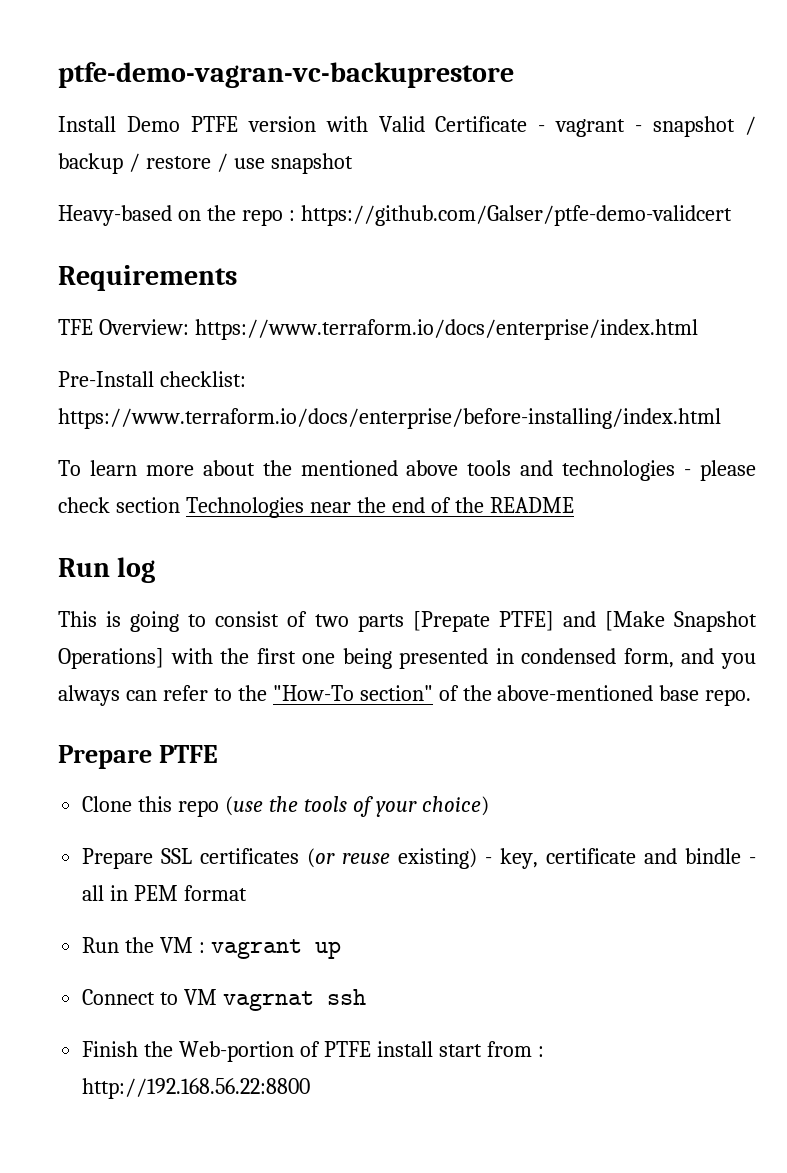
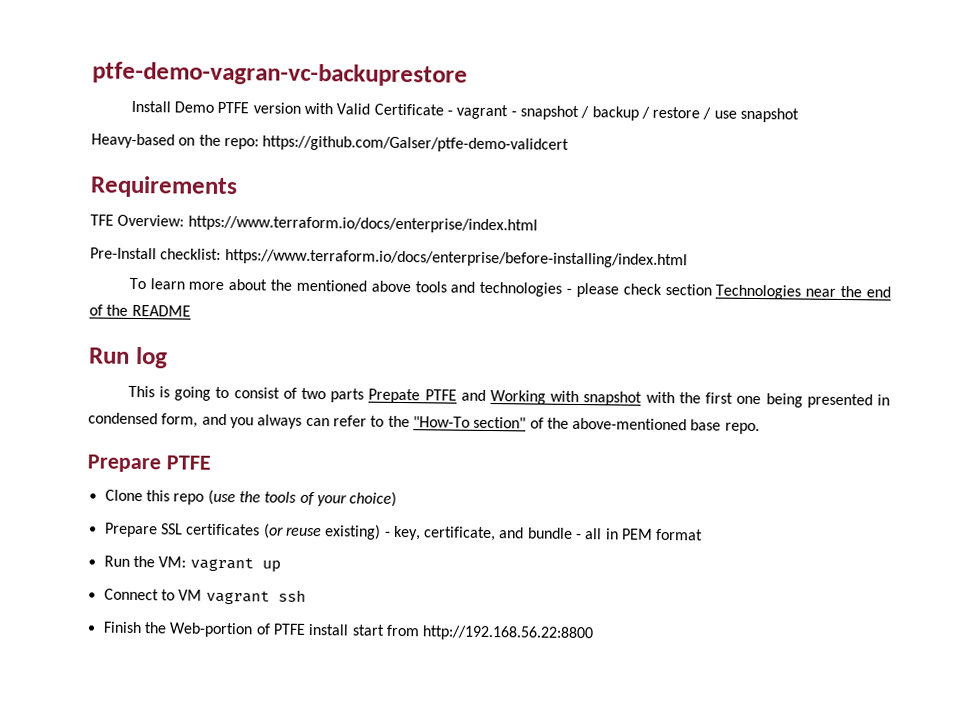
[241,209,295,226] repo : -> [223,137,259,150] repo:
[412,611,757,632] [58,648,164,669] [Prepate PTFE] and [Make Snapshot Operations] -> [368,388,643,406] Prepate PTFE and Working with snapshot
[546,848,742,864] certificate and bindle -> [423,526,573,542] certificate, and bundle
[160,937,206,953] VM : -> [158,556,187,568] VM:
[223,991,315,1011] vagrnat -> [205,590,270,605] vagrant
[537,1046,544,1057] : -> (420, 630) none

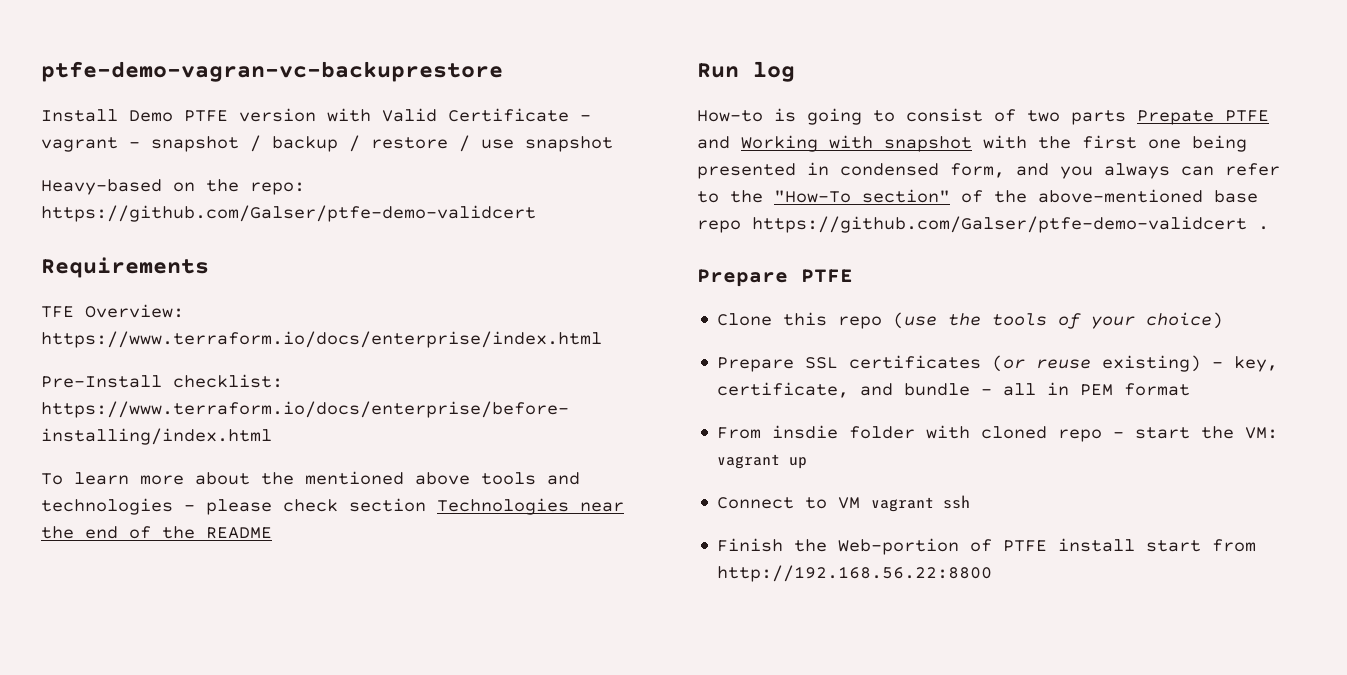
[127,385,155,398] This -> [697,110,763,122] How-to
[724,422,760,435] repo. -> [697,216,1269,233] repo https://github.com/Galser/ptfe-demo-validcert .
[103,555,130,567] Run -> [717,425,1191,442] From insdie folder with cloned repo - start

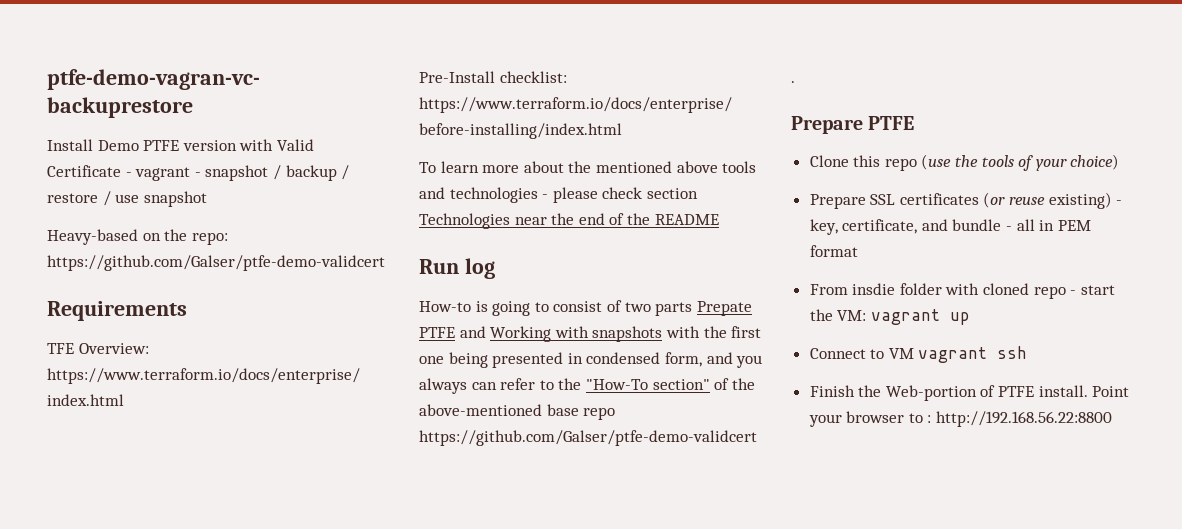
[884,136,972,152] snapshot -> [592,326,663,342] snapshots
[1058,538,1257,552] install start from -> [1038,385,1130,397] [808,411,932,427] install. Point your browser to :

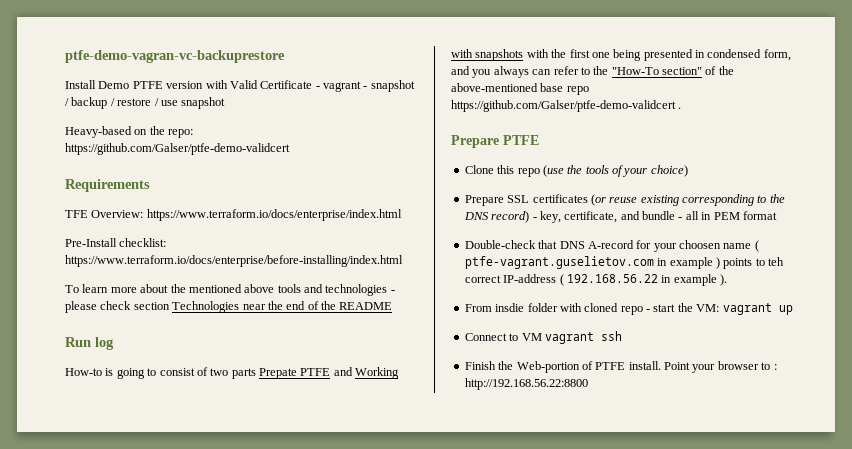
[1048,192,1112,209] existing) -> [640,194,785,206] [463,211,530,223] existing corresponding to the DNS record)
(858, 251) none -> [464,240,759,252] [464,256,784,269] [464,274,727,286] // Double-check that DNS A-record for your choosen name ( ptfe-vagrant.guselietov.com in example ) points to teh correct IP-address ( 192.168.56.22 in example ).

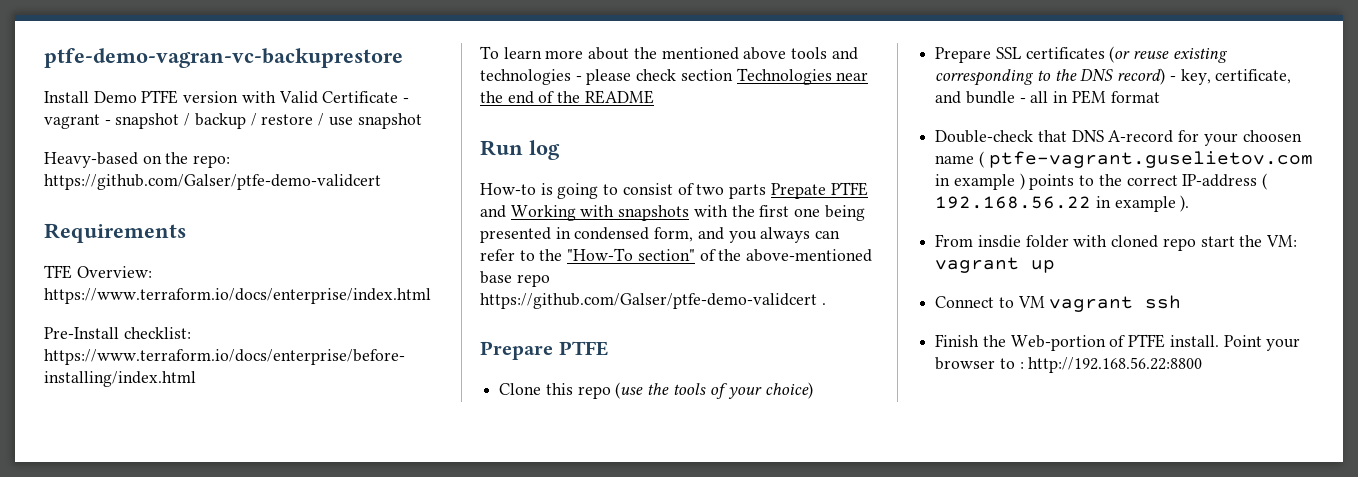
[768,257,784,266] teh -> [1098,174,1122,186] the
[646,309,650,312] - -> (1196, 244) none

